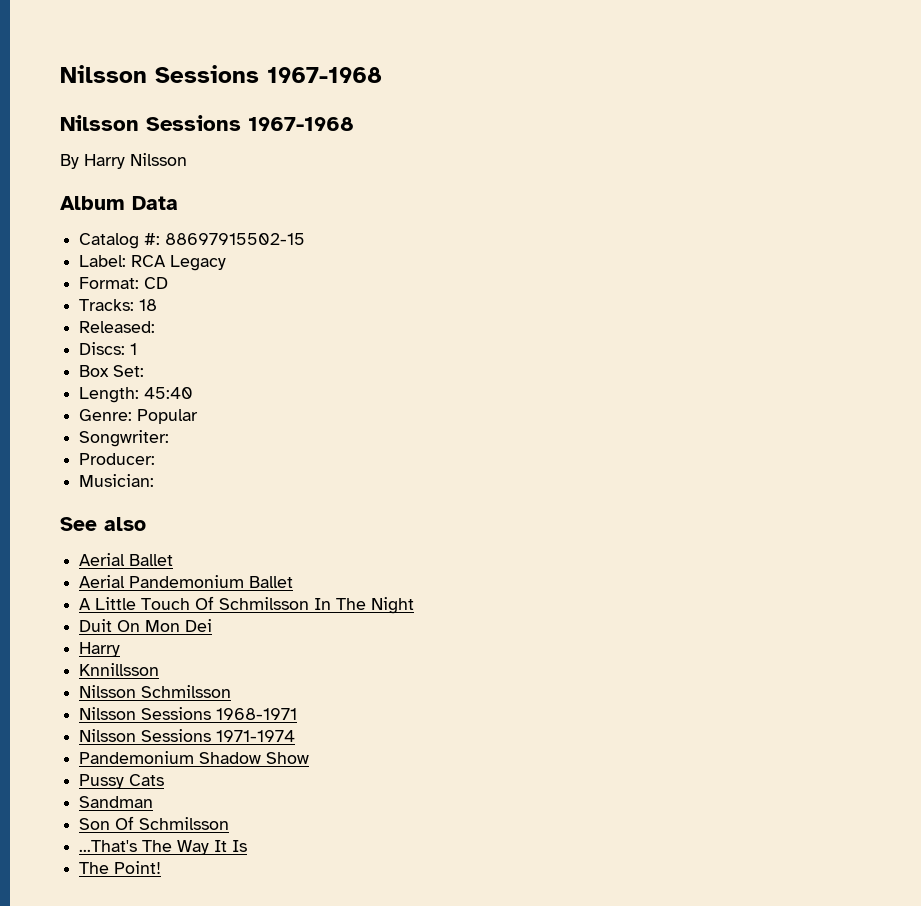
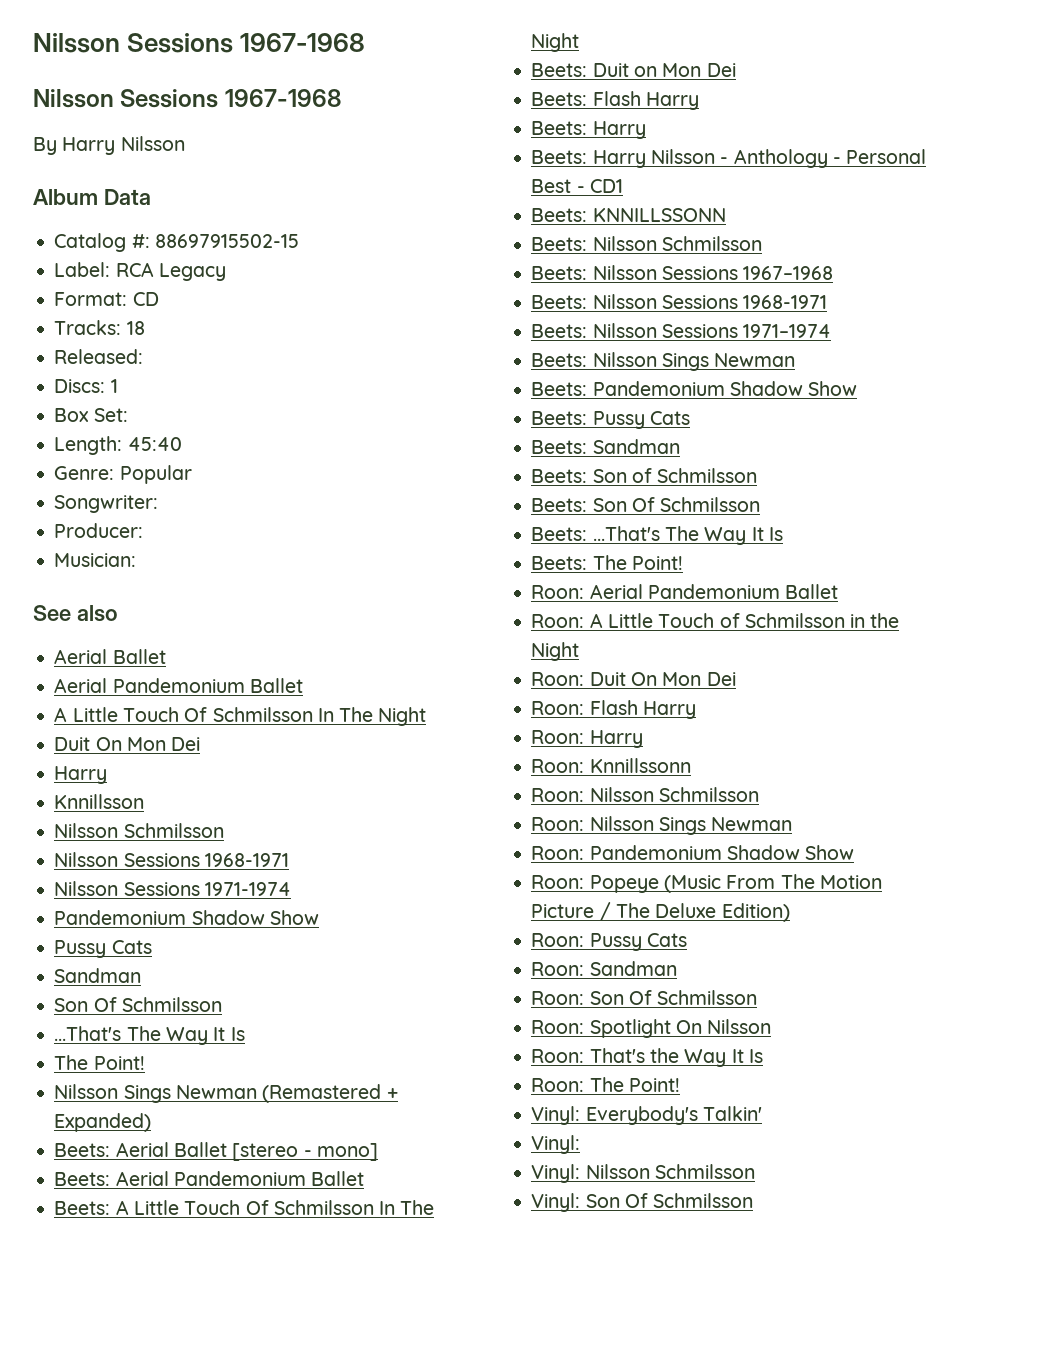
(162, 867) none -> [54,1084,398,1103] [54,1113,152,1132] [54,1142,378,1161] [54,1171,365,1186] [54,1200,435,1215] [531,33,580,52] [531,63,736,77] [531,91,699,110] [531,121,646,139] [531,149,927,168] [531,179,623,193] [531,208,726,222] [531,236,762,251] [531,265,834,280] [531,294,828,309] [531,323,832,338] [531,352,796,371] [531,381,858,396] [531,411,690,429] [531,439,680,454] [531,468,758,483] [531,497,761,512] [531,526,783,545] [531,555,683,570] [531,584,839,599] [531,613,900,628] [531,642,580,661] [531,672,736,686] [531,700,696,719] [531,730,643,748] [531,758,691,773] [531,787,759,802] [531,816,793,835] [531,845,855,860] [531,874,882,893] [531,902,790,922] [531,933,687,951] [531,961,677,976] [531,990,758,1005] [531,1019,772,1038] [531,1048,763,1067] [531,1077,680,1092] [531,1106,762,1125] [531,1135,581,1154] [531,1164,755,1183] [531,1193,754,1212] // Nilsson Sings Newman (Remastered + Expanded) // Beets: Aerial Ballet [stereo - mono] // Beets: Aerial Pandemonium Ballet // Beets: A Little Touch Of Schmilsson In The Night // Beets: Duit on Mon Dei // Beets: Flash Harry // Beets: Harry // Beets: Harry Nilsson - Anthology - Personal Best - CD1 // Beets: KNNILLSSONN // Beets: Nilsson Schmilsson // Beets: Nilsson Sessions 1967–1968 // Beets: Nilsson Sessions 1968-1971 // Beets: Nilsson Sessions 1971–1974 // Beets: Nilsson Sings Newman // Beets: Pandemonium Shadow Show // Beets: Pussy Cats // Beets: Sandman // Beets: Son of Schmilsson // Beets: Son Of Schmilsson // Beets: ...That's The Way It Is // Beets: The Point! // Roon: Aerial Pandemonium Ballet // Roon: A Little Touch of Schmilsson in the Night // Roon: Duit On Mon Dei // Roon: Flash Harry // Roon: Harry // Roon: Knnillssonn // Roon: Nilsson Schmilsson // Roon: Nilsson Sings Newman // Roon: Pandemonium Shadow Show // Roon: Popeye (Music From The Motion Picture / The Deluxe Edition) // Roon: Pussy Cats // Roon: Sandman // Roon: Son Of Schmilsson // Roon: Spotlight On Nilsson // Roon: That's the Way It Is // Roon: The Point! // Vinyl: Everybody's Talkin' // Vinyl: // Vinyl: Nilsson Schmilsson // Vinyl: Son Of Schmilsson

